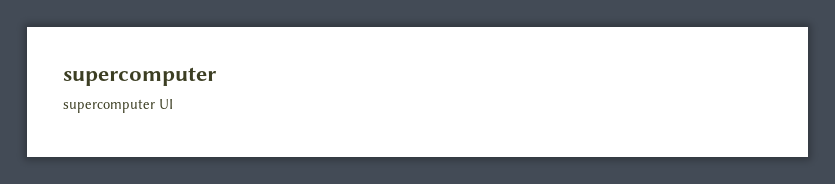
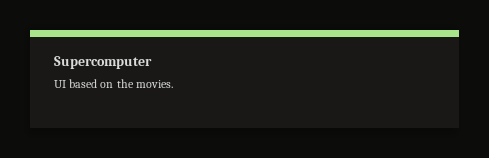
[63,67,217,86] [63,99,173,113] supercomputer // supercomputer UI -> [54,56,152,69] [54,79,173,88] Supercomputer // UI based on the movies.

